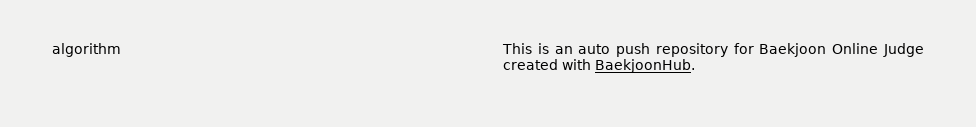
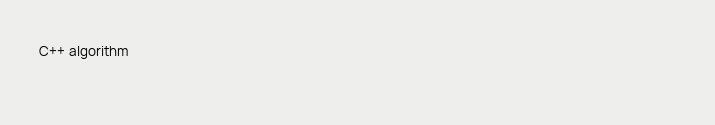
(52, 50) none -> [39,46,65,56] C++
[502,43,924,57] [503,59,695,73] // This is an auto push repository for Baekjoon Online Judge created with BaekjoonHub. -> (128, 52) none

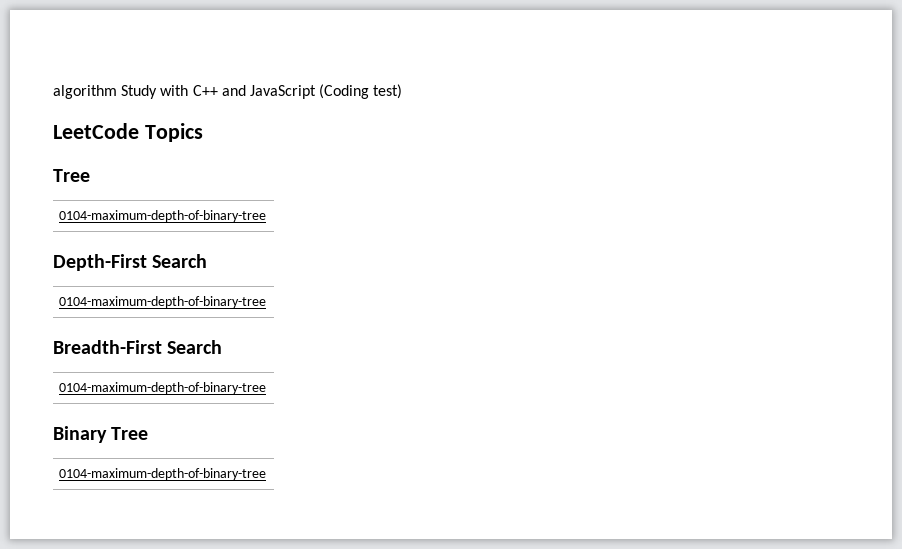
[39,46,128,59] C++ algorithm -> [53,84,403,99] [53,123,203,142] [53,169,90,182] [59,210,267,222] [53,254,208,271] [59,296,267,308] [53,340,223,354] [59,382,267,394] [53,426,149,443] [59,468,267,480] algorithm Study with C++ and JavaScript (Coding test) // LeetCode Topics // Tree // 0104-maximum-depth-of-binary-tree // Depth-First Search // 0104-maximum-depth-of-binary-tree // Breadth-First Search // 0104-maximum-depth-of-binary-tree // Binary Tree // 0104-maximum-depth-of-binary-tree

